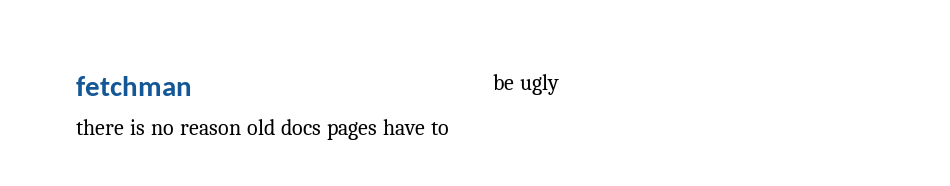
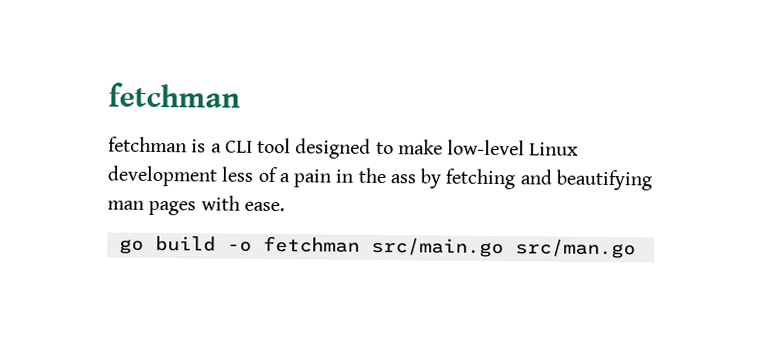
[76,119,449,140] [493,74,559,95] there is no reason old docs pages have to be ugly -> [108,136,580,159] [107,165,652,191] [107,195,285,216] [118,235,636,259] fetchman is a CLI tool designed to make low-level Linux development less of a pain in the ass by fetching and beautifying man pages with ease. // go build -o fetchman src/main.go src/man.go

